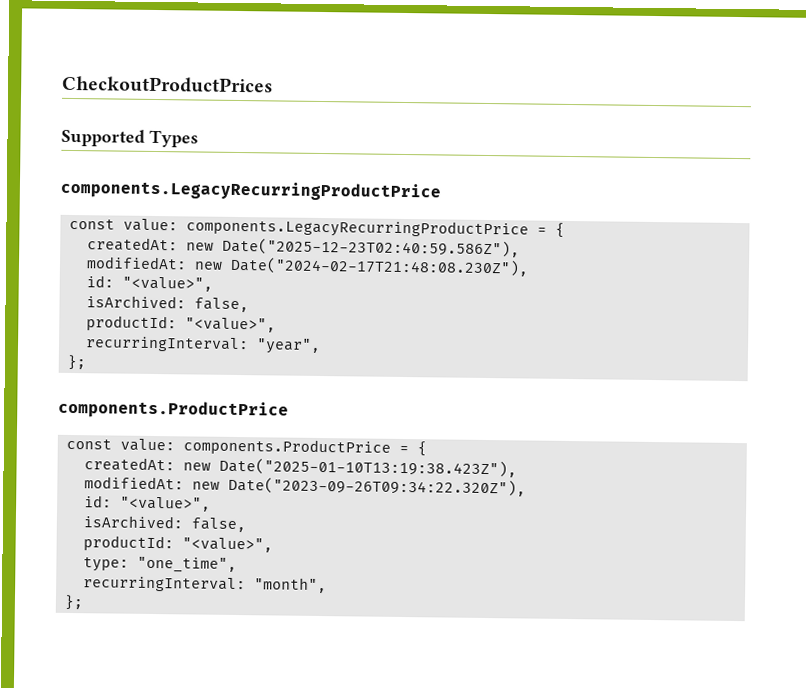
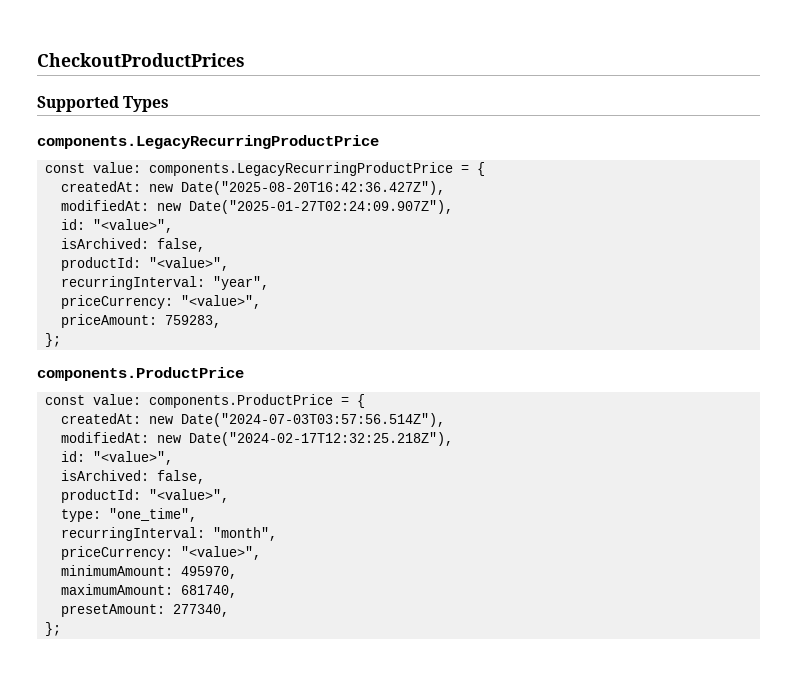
[222,237,521,258] [86,256,530,277] Date("2025-12-23T02:40:59.586Z"), // modifiedAt: new Date("2024-02-17T21:48:08.230Z"), -> [180,181,445,195] [60,200,453,214] Date("2025-08-20T16:42:36.427Z"), // modifiedAt: new Date("2025-01-27T02:24:09.907Z"),
(322, 346) none -> [60,295,261,309] [60,314,221,328] // priceCurrency: "<value>", // priceAmount: 759283,
[219,457,518,478] [84,476,527,497] Date("2025-01-10T13:19:38.423Z"), // modifiedAt: new Date("2023-09-26T09:34:22.320Z"), -> [180,413,445,427] [60,432,453,446] Date("2024-07-03T03:57:56.514Z"), // modifiedAt: new Date("2024-02-17T12:32:25.218Z"),
(328, 585) none -> [60,546,261,560] [60,565,237,579] [60,584,237,598] [60,604,229,617] // priceCurrency: "<value>", // minimumAmount: 495970, // maximumAmount: 681740, // presetAmount: 277340,

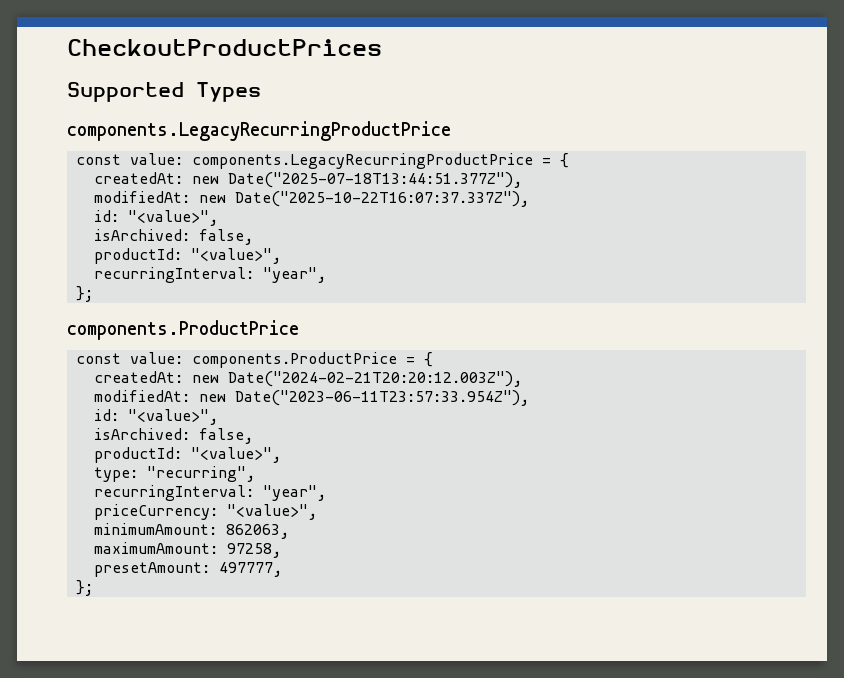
[180,181,445,195] [60,200,453,214] Date("2025-08-20T16:42:36.427Z"), // modifiedAt: new Date("2025-01-27T02:24:09.907Z"), -> [227,172,522,188] [93,191,529,207] Date("2025-07-18T13:44:51.377Z"), // modifiedAt: new Date("2025-10-22T16:07:37.337Z"),
[60,295,261,309] [60,314,221,328] // priceCurrency: "<value>", // priceAmount: 759283, -> (326, 275) none
[180,413,445,427] [60,432,453,446] Date("2024-07-03T03:57:56.514Z"), // modifiedAt: new Date("2024-02-17T12:32:25.218Z"), -> [227,371,522,387] [93,390,529,406] Date("2024-02-21T20:20:12.003Z"), // modifiedAt: new Date("2023-06-11T23:57:33.954Z"),
[108,508,197,522] [60,527,277,541] "one_time", // recurringInterval: "month", -> [146,466,255,482] [93,485,326,501] "recurring", // recurringInterval: "year",
[180,566,237,579] 495970, -> [225,524,289,539] 862063,
[180,585,237,598] 681740, -> [226,543,281,558] 97258,
[172,604,229,617] 277340, -> [218,562,282,577] 497777,

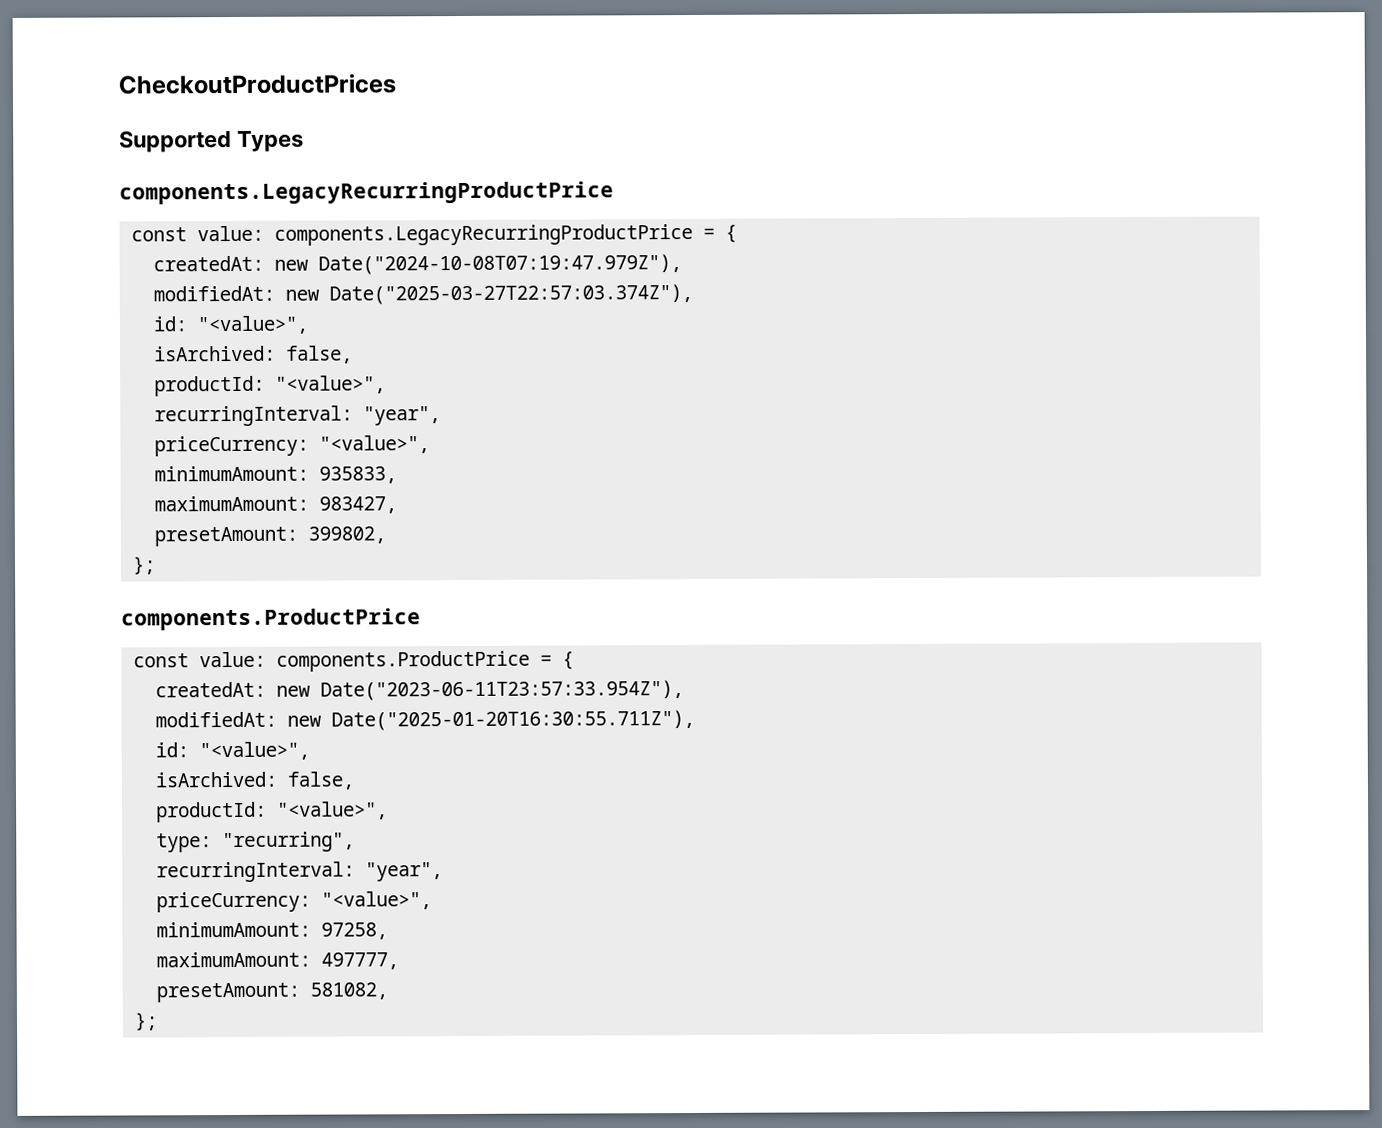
[227,172,522,188] [93,191,529,207] Date("2025-07-18T13:44:51.377Z"), // modifiedAt: new Date("2025-10-22T16:07:37.337Z"), -> [317,254,682,275] [152,283,693,305] Date("2024-10-08T07:19:47.979Z"), // modifiedAt: new Date("2025-03-27T22:57:03.374Z"),
(326, 275) none -> [153,435,430,457] [153,465,397,484] [153,495,397,514] [153,526,386,547] // priceCurrency: "<value>", // minimumAmount: 935833, // maximumAmount: 983427, // presetAmount: 399802,
[227,371,522,387] [93,390,529,406] Date("2024-02-21T20:20:12.003Z"), // modifiedAt: new Date("2023-06-11T23:57:33.954Z"), -> [319,680,684,701] [154,709,695,731] Date("2023-06-11T23:57:33.954Z"), // modifiedAt: new Date("2025-01-20T16:30:55.711Z"),
[225,524,289,539] [93,542,281,558] [93,562,282,577] 862063, // maximumAmount: 97258, // presetAmount: 497777, -> [320,922,388,940] [155,951,399,970] [155,982,388,1003] 97258, // maximumAmount: 497777, // presetAmount: 581082,

